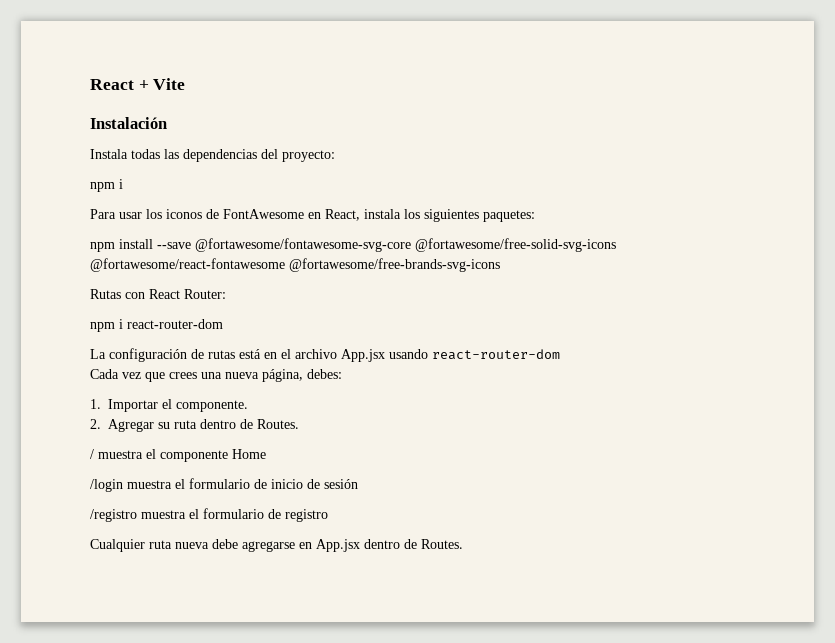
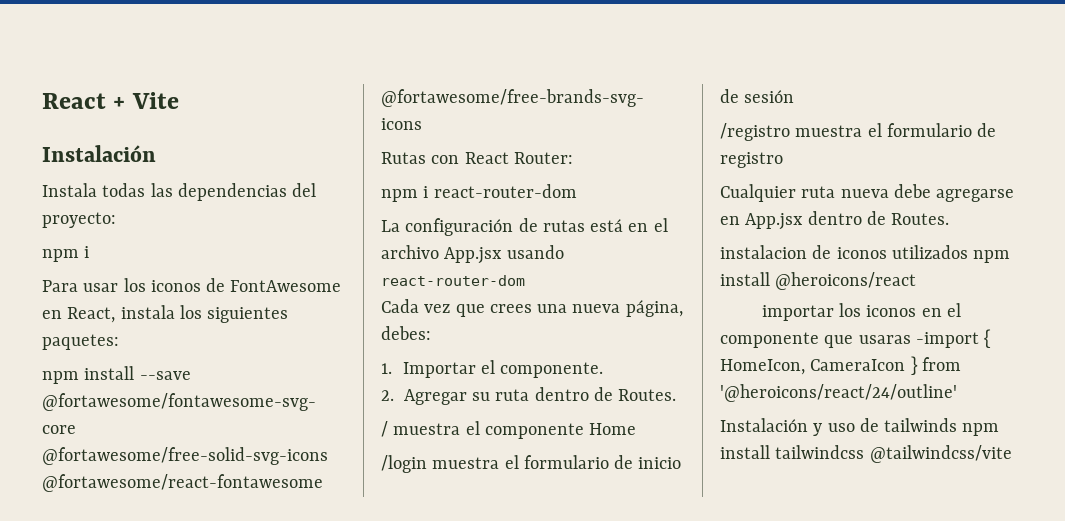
(463, 544) none -> [720,245,1011,263] [720,272,917,290] [761,303,961,321] [720,329,992,348] [720,356,961,375] [720,384,957,402] [720,418,1000,436] [720,445,1012,463] // instalacion de iconos utilizados npm install @heroicons/react // importar los iconos en el componente que usaras -import { HomeIcon, CameraIcon } from '@heroicons/react/24/outline' // Instalación y uso de tailwinds npm install tailwindcss @tailwindcss/vite

